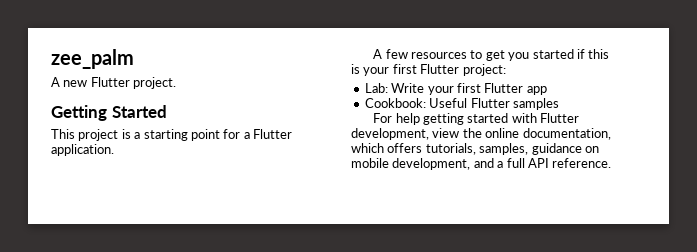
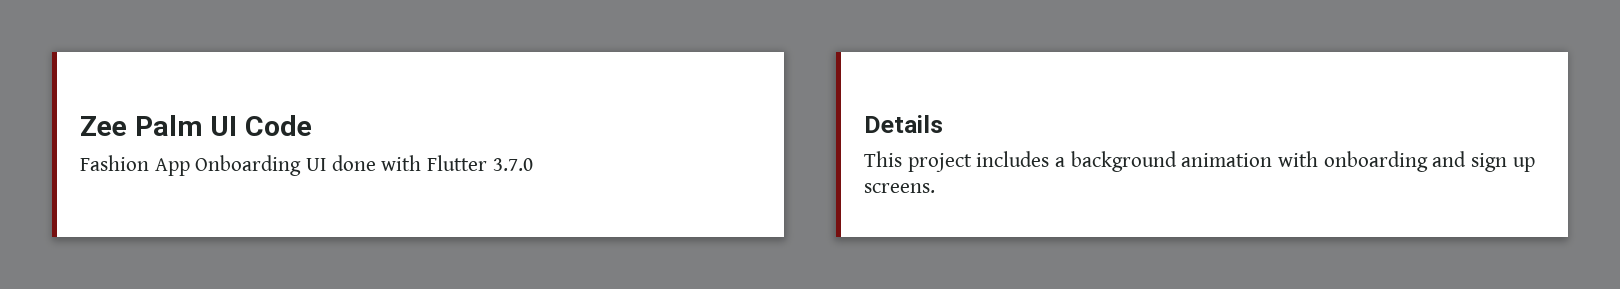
[51,49,134,69] [51,77,177,89] [51,105,167,121] [51,129,292,141] [51,144,114,156] [373,49,610,61] [351,64,506,76] [364,83,547,95] [364,98,559,110] [373,113,580,125] [351,128,611,140] [351,143,599,155] [351,158,612,170] zee_palm // A new Flutter project. // Getting Started // This project is a starting point for a Flutter application. // A few resources to get you started if this is your first Flutter project: // Lab: Write your first Flutter app // Cookbook: Useful Flutter samples // For help getting started with Flutter development, view the online documentation, which offers tutorials, samples, guidance on mobile development, and a full API reference. -> [80,115,313,136] [80,155,533,176] [864,115,943,133] [864,151,1535,172] [864,183,935,193] Zee Palm UI Code // Fashion App Onboarding UI done with Flutter 3.7.0 // Details // This project includes a background animation with onboarding and sign up screens.

